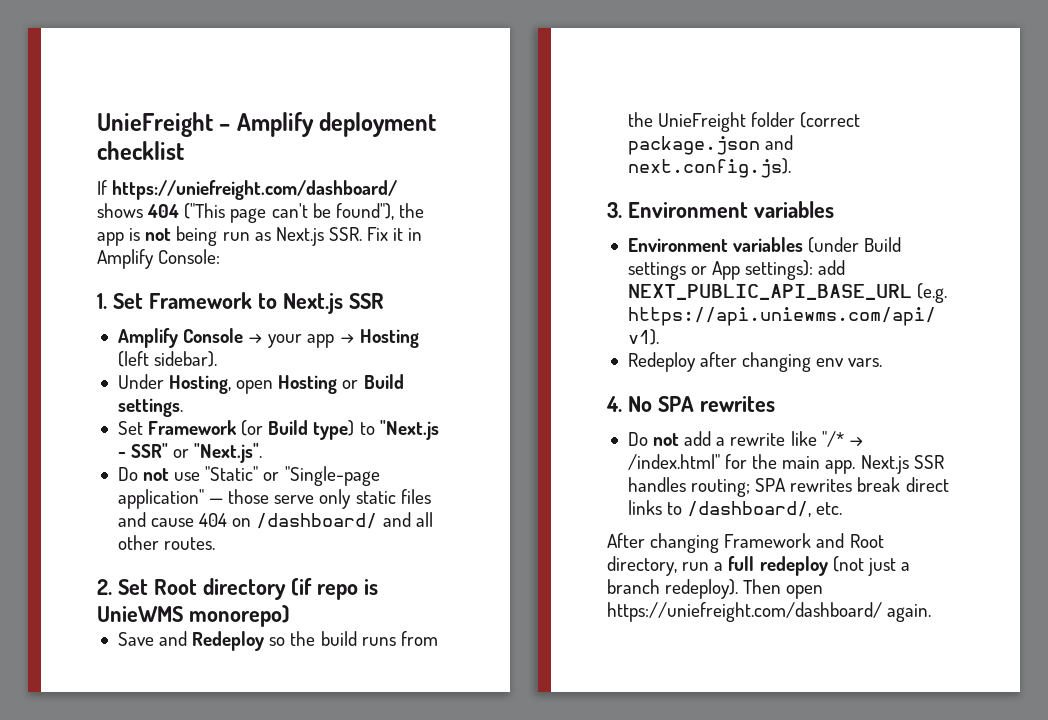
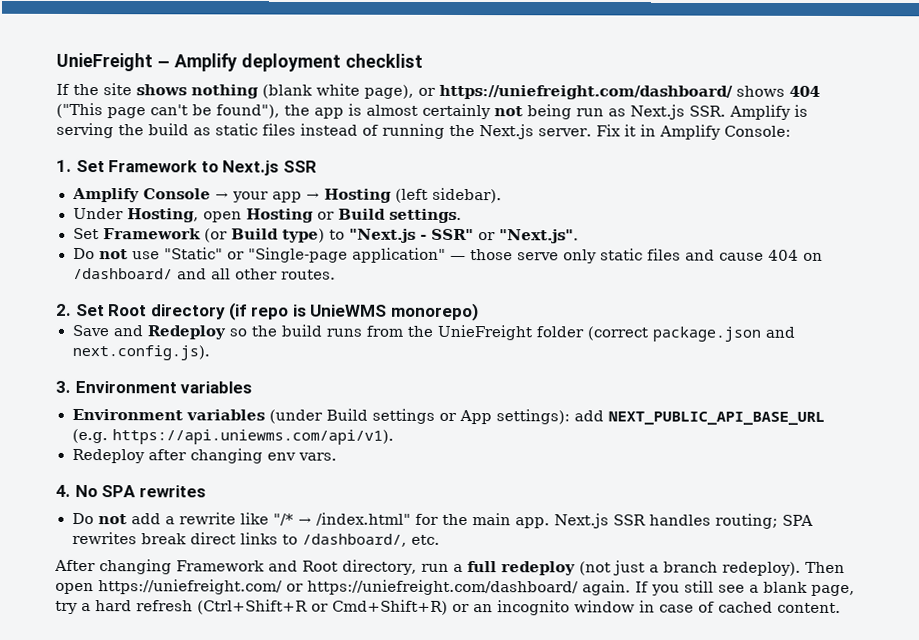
(107, 187) none -> [73,83,436,99] the site shows nothing (blank white page), or
(141, 234) none -> [366,103,491,120] almost certainly
(362, 234) none -> [729,104,808,120] [56,122,592,140] Amplify is serving the build as static files instead of running the Next.js server.
[607,602,932,622] https://uniefreight.com/dashboard/ again. -> [98,579,855,597] [55,599,841,616] https://uniefreight.com/ or https://uniefreight.com/dashboard/ again. If you still see a blank page, try a hard refresh (Ctrl+Shift+R or Cmd+Shift+R) or an incognito window in case of cached content.

